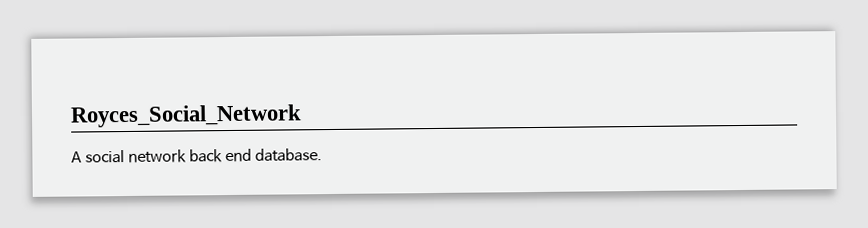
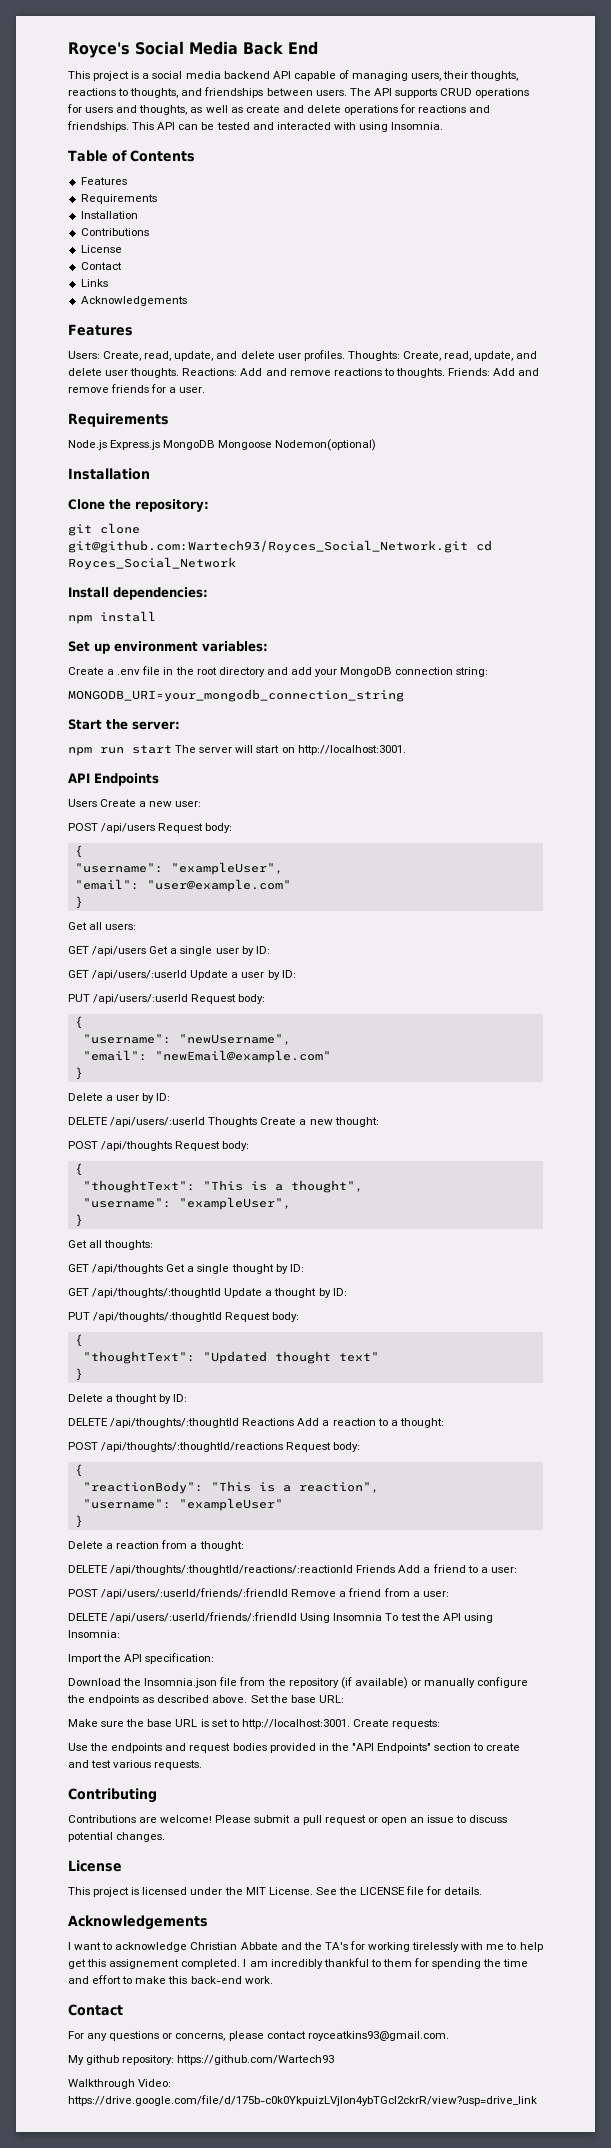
[70,104,302,128] [71,148,322,164] Royces_Social_Network // A social network back end database. -> [68,41,318,58] [68,70,519,81] [68,87,530,98] [67,104,491,115] [67,121,444,132] [68,150,195,162] [80,177,127,185] [80,194,157,204] [80,211,138,219] [80,228,149,236] [80,245,122,253] [80,262,122,270] [80,279,108,287] [80,296,187,306] [68,324,133,336] [68,350,538,361] [68,368,540,378] [68,384,206,393] [68,413,169,427] [68,439,377,451] [68,468,150,480] [68,499,209,512] [68,523,140,536] [68,540,492,553] [68,557,236,570] [68,587,208,600] [68,611,156,624] [68,641,268,654] [68,666,489,677] [68,689,404,702] [68,719,180,730] [68,745,406,756] [68,773,159,786] [68,799,202,807] [68,823,233,833] [74,845,83,858] [74,862,283,875] [74,879,291,892] [74,896,83,909] [68,922,137,930] [68,946,270,956] [68,970,296,980] [68,994,266,1004] [74,1016,83,1029] [82,1034,291,1045] [82,1050,331,1063] [74,1067,83,1080] [68,1093,171,1103] [68,1117,379,1127] [68,1141,250,1151] [74,1163,83,1176] [82,1180,363,1193] [82,1197,291,1210] [74,1214,83,1227] [68,1240,154,1250] [68,1264,304,1274] [68,1288,347,1298] [68,1312,300,1322] [74,1334,83,1347] [82,1351,379,1364] [74,1368,83,1381] [68,1394,188,1404] [68,1418,444,1428] [68,1442,361,1452] [74,1464,83,1477] [82,1481,379,1494] [82,1498,283,1511] [74,1515,83,1528] [68,1540,244,1551] [68,1564,517,1575] [68,1588,449,1599] [68,1612,493,1623] [68,1630,120,1638] [68,1653,215,1664] [68,1677,529,1689] [67,1695,344,1705] [68,1719,441,1729] [68,1743,521,1753] [68,1760,203,1770] [68,1788,157,1803] [68,1815,508,1825] [68,1832,166,1842] [68,1860,122,1872] [68,1886,483,1897] [68,1915,208,1930] [68,1941,543,1952] [68,1958,529,1969] [68,1975,273,1984] [68,2004,123,2016] [68,2031,449,2041] [68,2055,335,2065] [68,2079,172,2089] [68,2095,537,2106] Royce's Social Media Back End // This project is a social media backend API capable of managing users, their thoughts, reactions to thoughts, and friendships between users. The API supports CRUD operations for users and thoughts, as well as create and delete operations for reactions and friendships. This API can be tested and interacted with using Insomnia. // Table of Contents // Features // Requirements // Installation // Contributions // License // Contact // Links // Acknowledgements // Features // Users: Create, read, update, and delete user profiles. Thoughts: Create, read, update, and delete user thoughts. Reactions: Add and remove reactions to thoughts. Friends: Add and remove friends for a user. // Requirements // Node.js Express.js MongoDB Mongoose Nodemon(optional) // Installation // Clone the repository: // git clone git@github.com:Wartech93/Royces_Social_Network.git cd Royces_Social_Network // Install dependencies: // npm install // Set up environment variables: // Create a .env file in the root directory and add your MongoDB connection string: // MONGODB_URI=your_mongodb_connection_string // Start the server: // npm run start The server will start on http://localhost:3001. // API Endpoints // Users Create a new user: // POST /api/users Request body: // { // "username": "exampleUser", // "email": "user@example.com" // } // Get all users: // GET /api/users Get a single user by ID: // GET /api/users/:userId Update a user by ID: // PUT /api/users/:userId Request body: // { // "username": "newUsername", // "email": "newEmail@example.com" // } // Delete a user by ID: // DELETE /api/users/:userId Thoughts Create a new thought: // POST /api/thoughts Request body: // { // "thoughtText": "This is a thought", // "username": "exampleUser", // } // Get all thoughts: // GET /api/thoughts Get a single thought by ID: // GET /api/thoughts/:thoughtId Update a thought by ID: // PUT /api/thoughts/:thoughtId Request body: // { // "thoughtText": "Updated thought text" // } // Delete a thought by ID: // DELETE /api/thoughts/:thoughtId Reactions Add a reaction to a thought: // POST /api/thoughts/:thoughtId/reactions Request body: // { // "reactionBody": "This is a reaction", // "username": "exampleUser" // } // Delete a reaction from a thought: // DELETE /api/thoughts/:thoughtId/reactions/:reactionId Friends Add a friend to a user: // POST /api/users/:userId/friends/:friendId Remove a friend from a user: // DELETE /api/users/:userId/friends/:friendId Using Insomnia To test the API using Insomnia: // Import the API specification: // Download the Insomnia.json file from the repository (if available) or manually configure the endpoints as described above. Set the base URL: // Make sure the base URL is set to http://localhost:3001. Create requests: // Use the endpoints and request bodies provided in the "API Endpoints" section to create and test various requests. // Contributing // Contributions are welcome! Please submit a pull request or open an issue to discuss potential changes. // License // This project is licensed under the MIT License. See the LICENSE file for details. // Acknowledgements // I want to acknowledge Christian Abbate and the TA's for working tirelessly with me to help get this assignement completed. I am incredibly thankful to them for spending the time and effort to make this back-end work. // Contact // For any questions or concerns, please contact royceatkins93@gmail.com. // My github repository: https://github.com/Wartech93 // Walkthrough Video: https://drive.google.com/file/d/175b-c0k0YkpuizLVjlon4ybTGcl2ckrR/view?usp=drive_link

